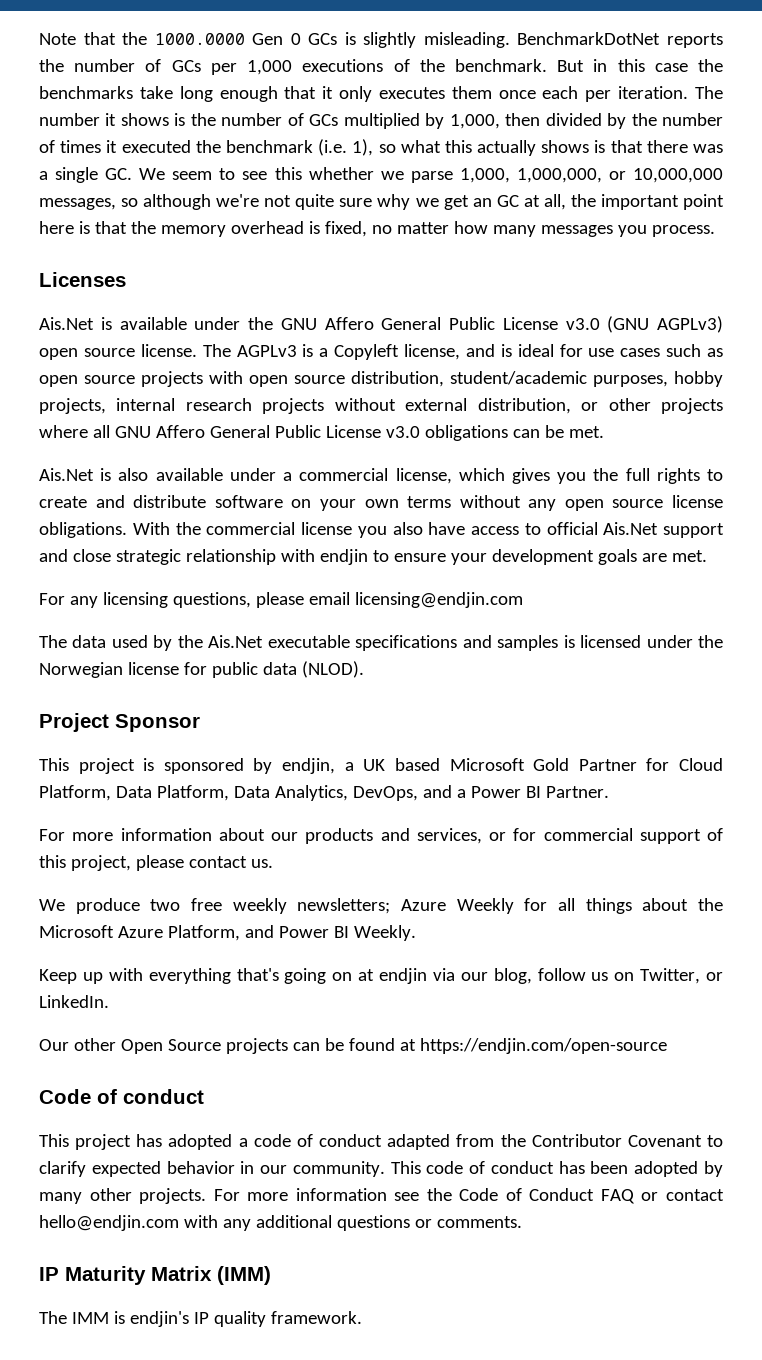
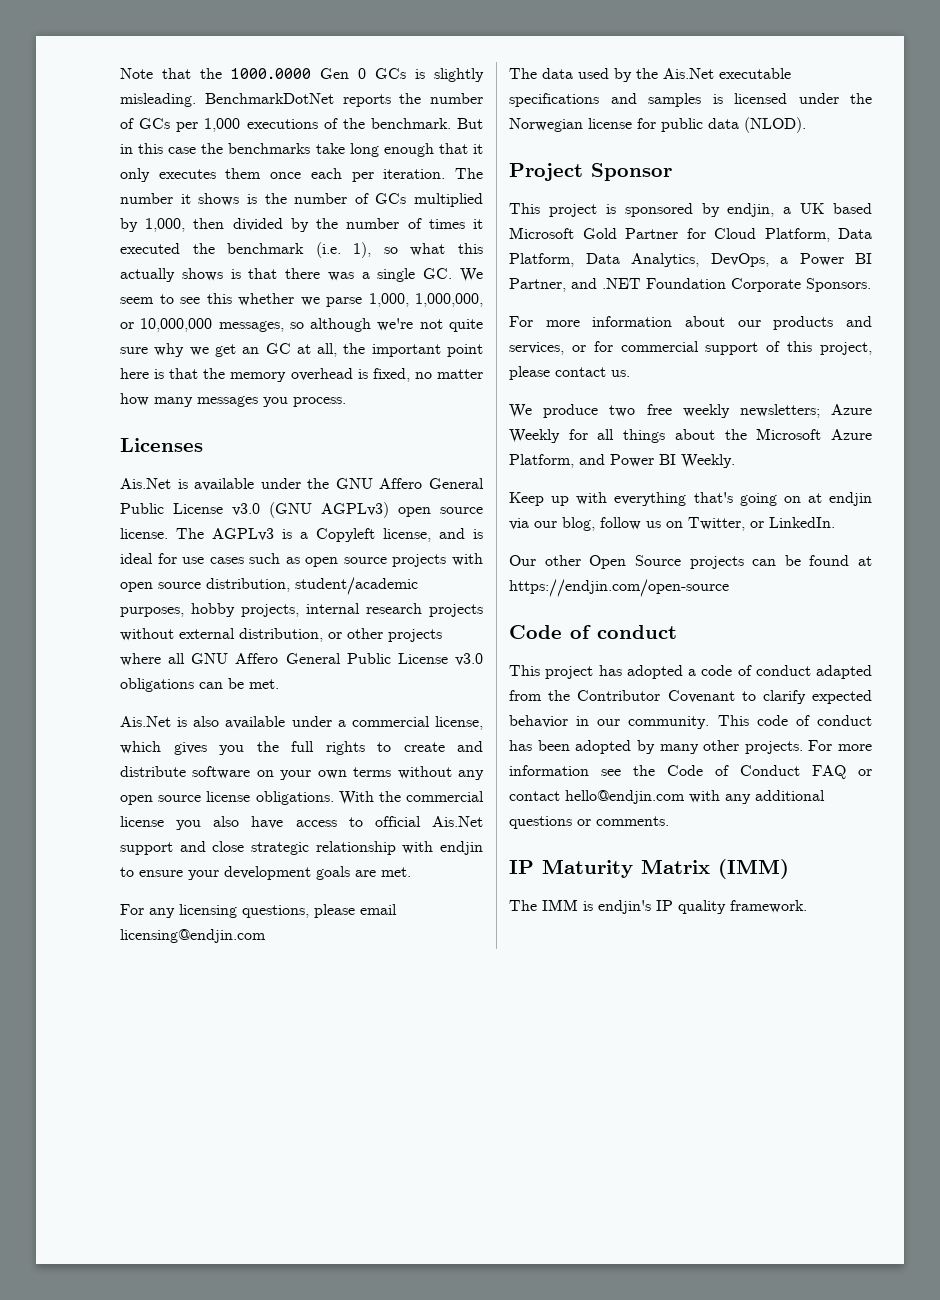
[422,785,452,798] and -> (769, 260) none
[545,786,609,798] Partner. -> [509,278,871,292] Partner, and .NET Foundation Corporate Sponsors.

